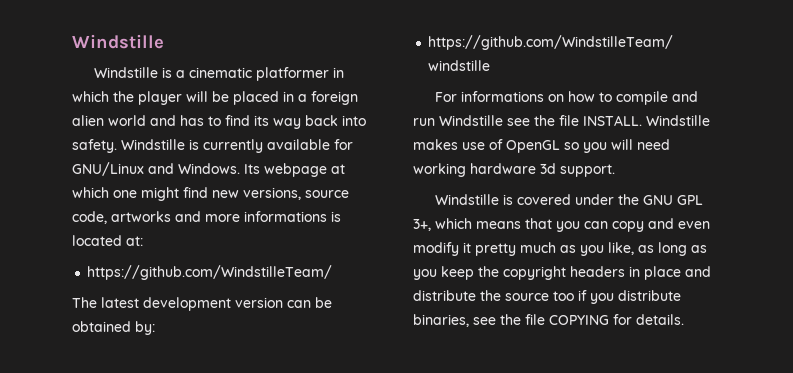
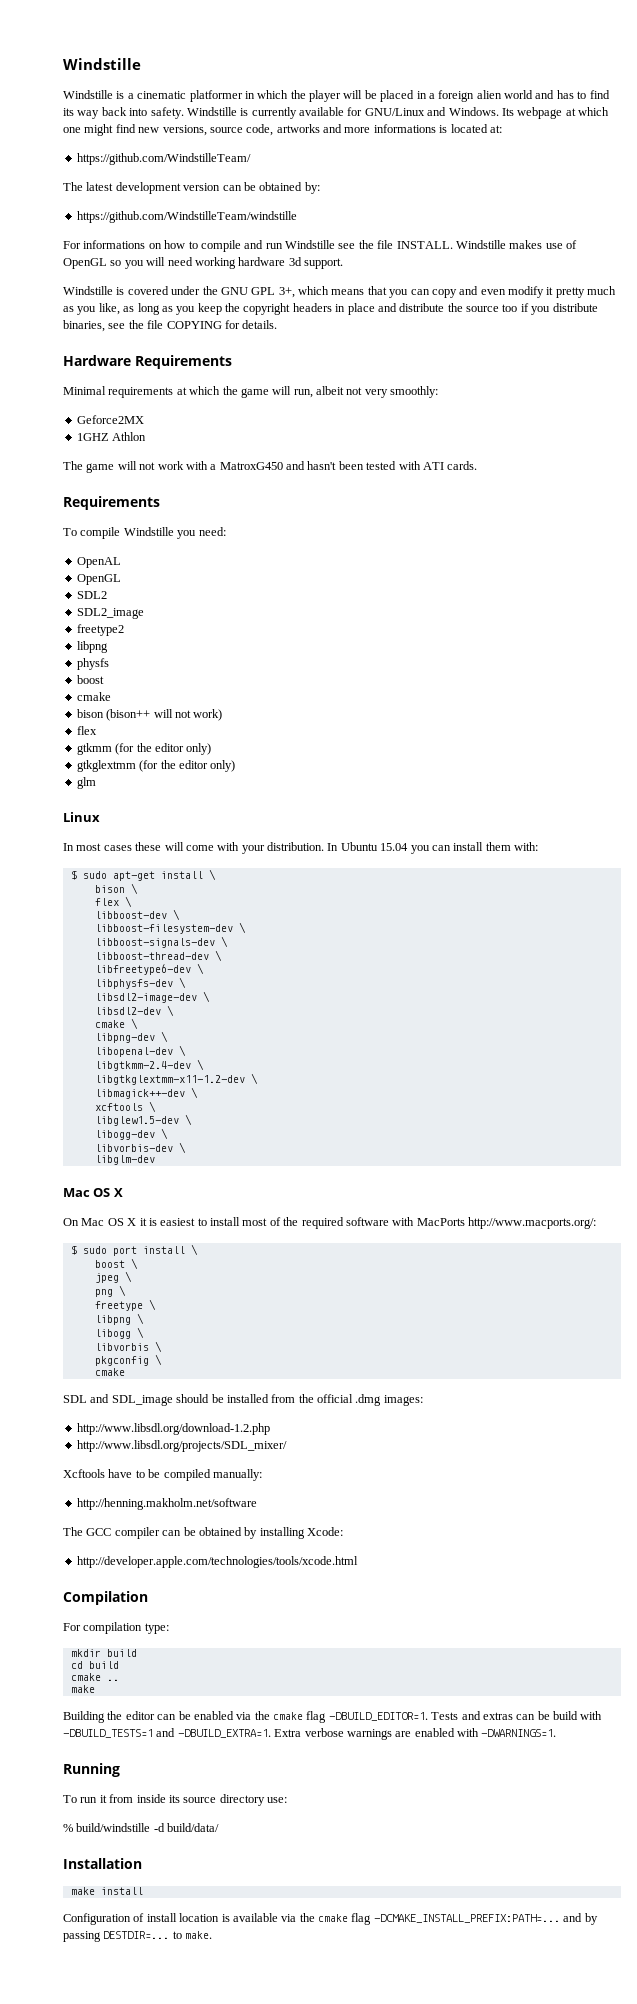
(684, 319) none -> [63,355,232,369] [63,386,439,398] [76,415,144,424] [76,432,147,441] [63,461,478,473] [63,496,160,510] [63,527,226,539] [76,557,121,568] [76,574,121,585] [76,591,107,599] [76,608,144,619] [76,624,124,636] [76,641,108,653] [76,658,109,670] [76,675,104,684] [76,692,111,701] [76,709,223,721] [76,726,97,735] [76,743,212,755] [76,760,236,772] [76,777,96,789] [63,812,100,822] [63,842,538,854] [70,869,216,881] [94,883,138,894] [94,896,132,907] [94,909,180,920] [94,922,246,934] [94,936,228,948] [94,950,222,961] [94,963,204,975] [94,977,186,989] [94,991,210,1003] [94,1005,174,1016] [94,1018,138,1029] [94,1031,168,1043] [94,1045,186,1057] [94,1059,204,1071] [94,1073,258,1085] [94,1087,198,1099] [94,1101,156,1112] [94,1114,192,1126] [94,1128,168,1140] [94,1142,186,1153] [94,1155,155,1165] [63,1188,123,1197] [63,1217,596,1229] [70,1244,198,1256] [94,1258,138,1269] [94,1271,132,1283] [94,1285,126,1297] [94,1299,156,1311] [94,1313,144,1325] [94,1327,144,1339] [94,1341,162,1352] [94,1354,162,1366] [94,1368,125,1376] [63,1394,423,1406] [76,1423,270,1435] [76,1440,287,1452] [63,1469,262,1481] [76,1498,257,1510] [63,1527,343,1539] [76,1556,358,1568] [63,1591,148,1605] [63,1622,169,1634] [70,1649,137,1657] [70,1661,119,1669] [70,1673,119,1681] [70,1685,95,1693] [63,1711,603,1723] [63,1728,557,1740] [63,1763,120,1777] [63,1794,287,1806] [63,1823,220,1832] [63,1858,142,1869] [70,1887,143,1895] [63,1913,598,1925] [63,1931,213,1942] // Hardware Requirements // Minimal requirements at which the game will run, albeit not very smoothly: // Geforce2MX // 1GHZ Athlon // The game will not work with a MatroxG450 and hasn't been tested with ATI cards. // Requirements // To compile Windstille you need: // OpenAL // OpenGL // SDL2 // SDL2_image // freetype2 // libpng // physfs // boost // cmake // bison (bison++ will not work) // flex // gtkmm (for the editor only) // gtkglextmm (for the editor only) // glm // Linux // In most cases these will come with your distribution. In Ubuntu 15.04 you can install them with: // $ sudo apt-get install \ // bison \ // flex \ // libboost-dev \ // libboost-filesystem-dev \ // libboost-signals-dev \ // libboost-thread-dev \ // libfreetype6-dev \ // libphysfs-dev \ // libsdl2-image-dev \ // libsdl2-dev \ // cmake \ // libpng-dev \ // libopenal-dev \ // libgtkmm-2.4-dev \ // libgtkglextmm-x11-1.2-dev \ // libmagick++-dev \ // xcftools \ // libglew1.5-dev \ // libogg-dev \ // libvorbis-dev \ // libglm-dev // Mac OS X // On Mac OS X it is easiest to install most of the required software with MacPorts http://www.macports.org/: // $ sudo port install \ // boost \ // jpeg \ // png \ // freetype \ // libpng \ // libogg \ // libvorbis \ // pkgconfig \ // cmake // SDL and SDL_image should be installed from the official .dmg images: // http://www.libsdl.org/download-1.2.php // http://www.libsdl.org/projects/SDL_mixer/ // Xcftools have to be compiled manually: // http://henning.makholm.net/software // The GCC compiler can be obtained by installing Xcode: // http://developer.apple.com/technologies/tools/xcode.html // Compilation // For compilation type: // mkdir build // cd build // cmake .. // make // Building the editor can be enabled via the cmake flag -DBUILD_EDITOR=1. Tests and extras can be build with -DBUILD_TESTS=1 and -DBUILD_EXTRA=1. Extra verbose warnings are enabled with -DWARNINGS=1. // Running // To run it from inside its source directory use: // % build/windstille -d build/data/ // Installation // make install // Configuration of install location is available via the cmake flag -DCMAKE_INSTALL_PREFIX:PATH=... and by passing DESTDIR=... to make.

